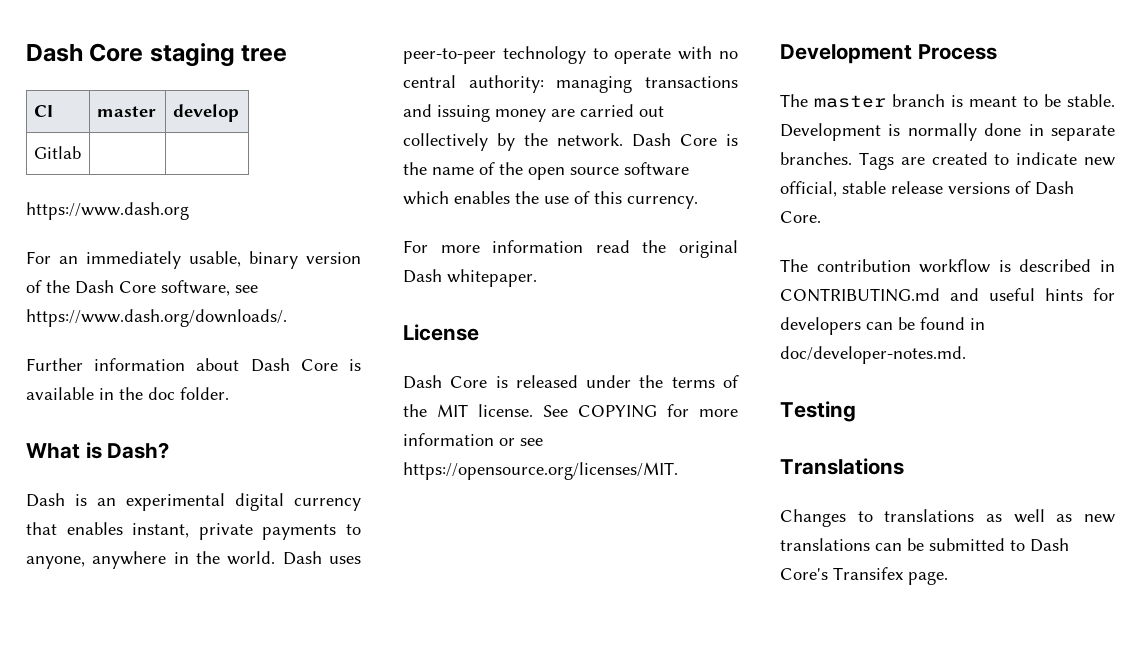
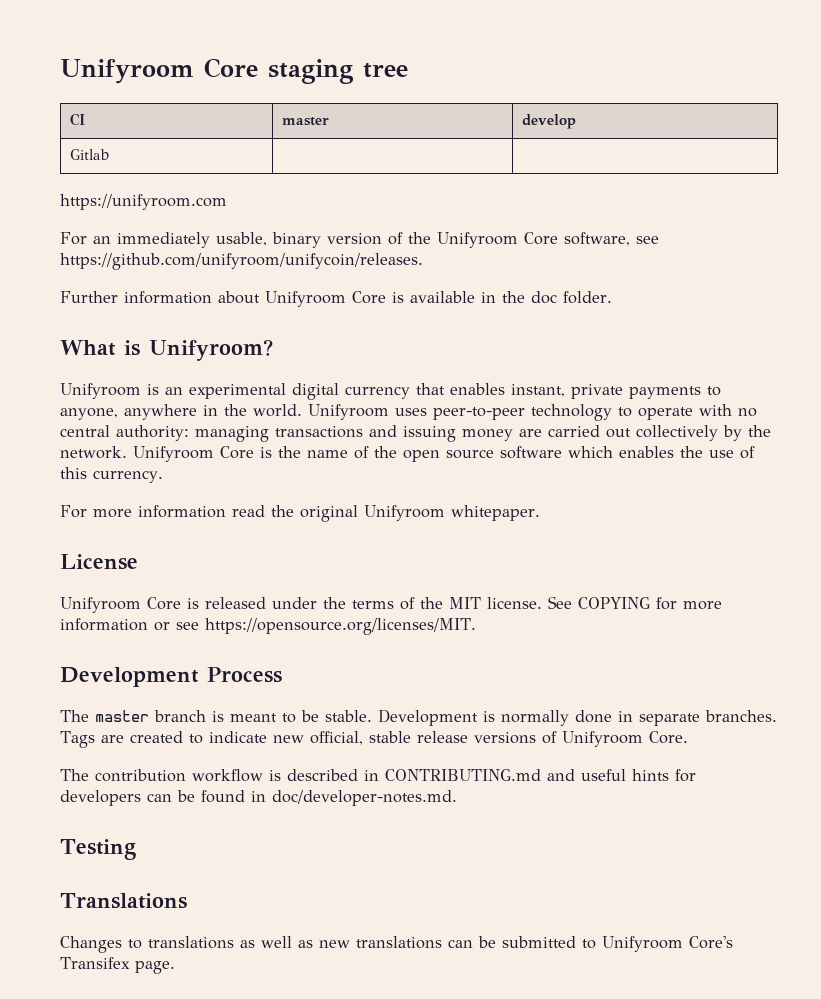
[26,44,83,62] Dash -> [60,59,194,84] Unifyroom
[26,202,189,220] https://www.dash.org -> [60,194,227,210] https://unifyroom.com
[75,280,114,294] Dash -> [437,232,518,248] Unifyroom
[26,309,287,327] https://www.dash.org/downloads/. -> [60,253,423,270] https://github.com/unifyroom/unifycoin/releases.
[250,358,290,372] Dash -> [265,291,346,307] Unifyroom
[107,442,170,459] [26,493,65,507] Dash? // Dash -> [149,339,273,361] [60,383,141,399] Unifyroom? // Unifyroom
[282,551,322,565] Dash -> [308,404,389,420] Unifyroom
[632,133,671,147] Dash -> [133,446,214,462] Unifyroom
[403,269,442,283] Dash -> [364,505,445,521] Unifyroom
[403,375,442,389] Dash -> [60,597,141,613] Unifyroom
[1035,181,1074,195] Dash -> [561,731,643,747] Unifyroom
[1030,538,1069,552] Dash -> [602,936,683,952] Unifyroom

